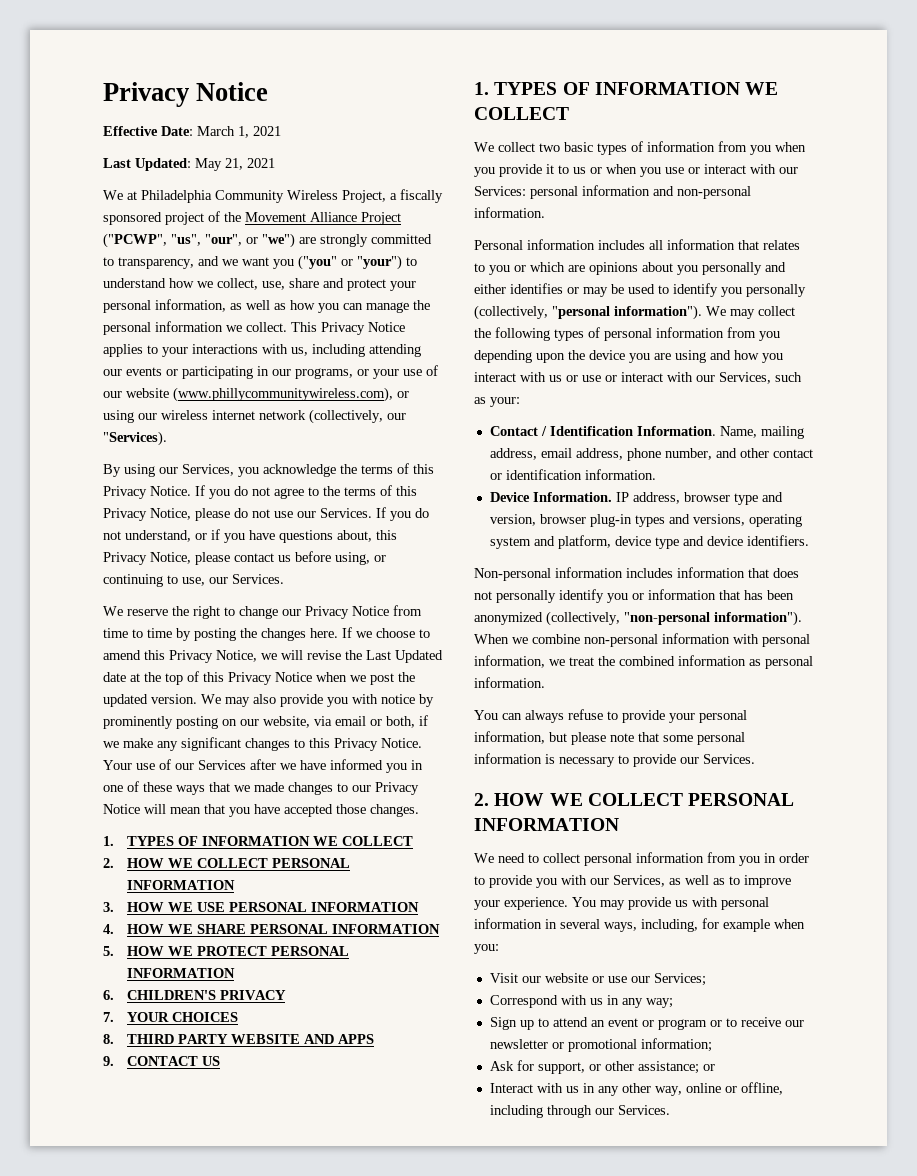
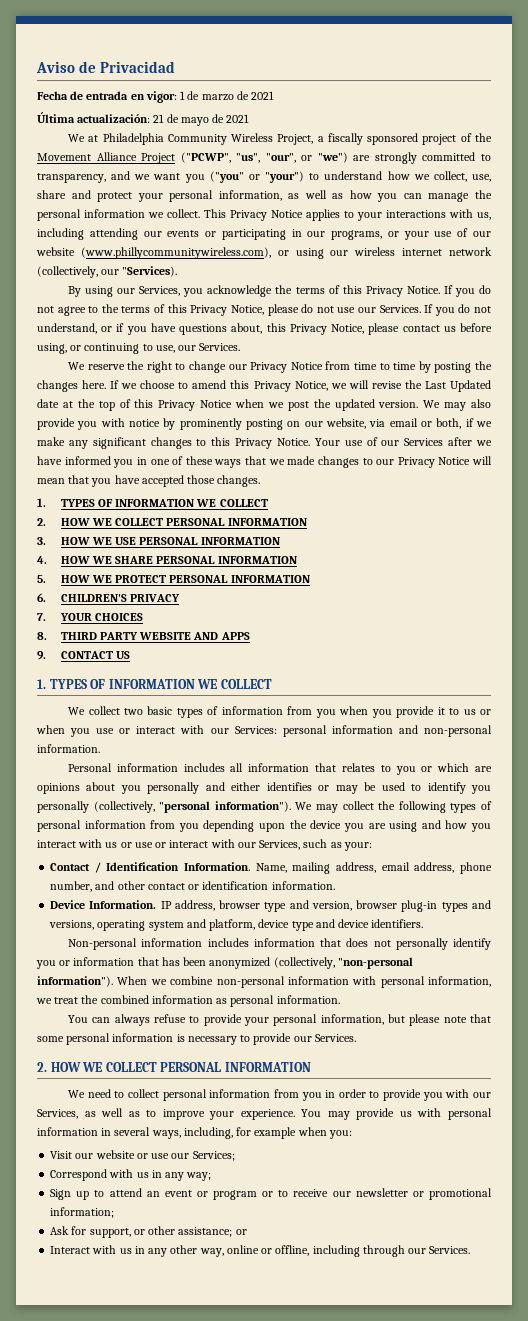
[103,82,269,107] [103,126,281,138] [103,158,243,171] Privacy Notice // Effective Date: March 1, 2021 // Last Updated: May 21, -> [36,61,175,73] [37,91,275,103] [37,112,225,126] Aviso de Privacidad // Fecha de entrada en vigor: 1 de marzo de 2021 // Última actualización: 21 de mayo de

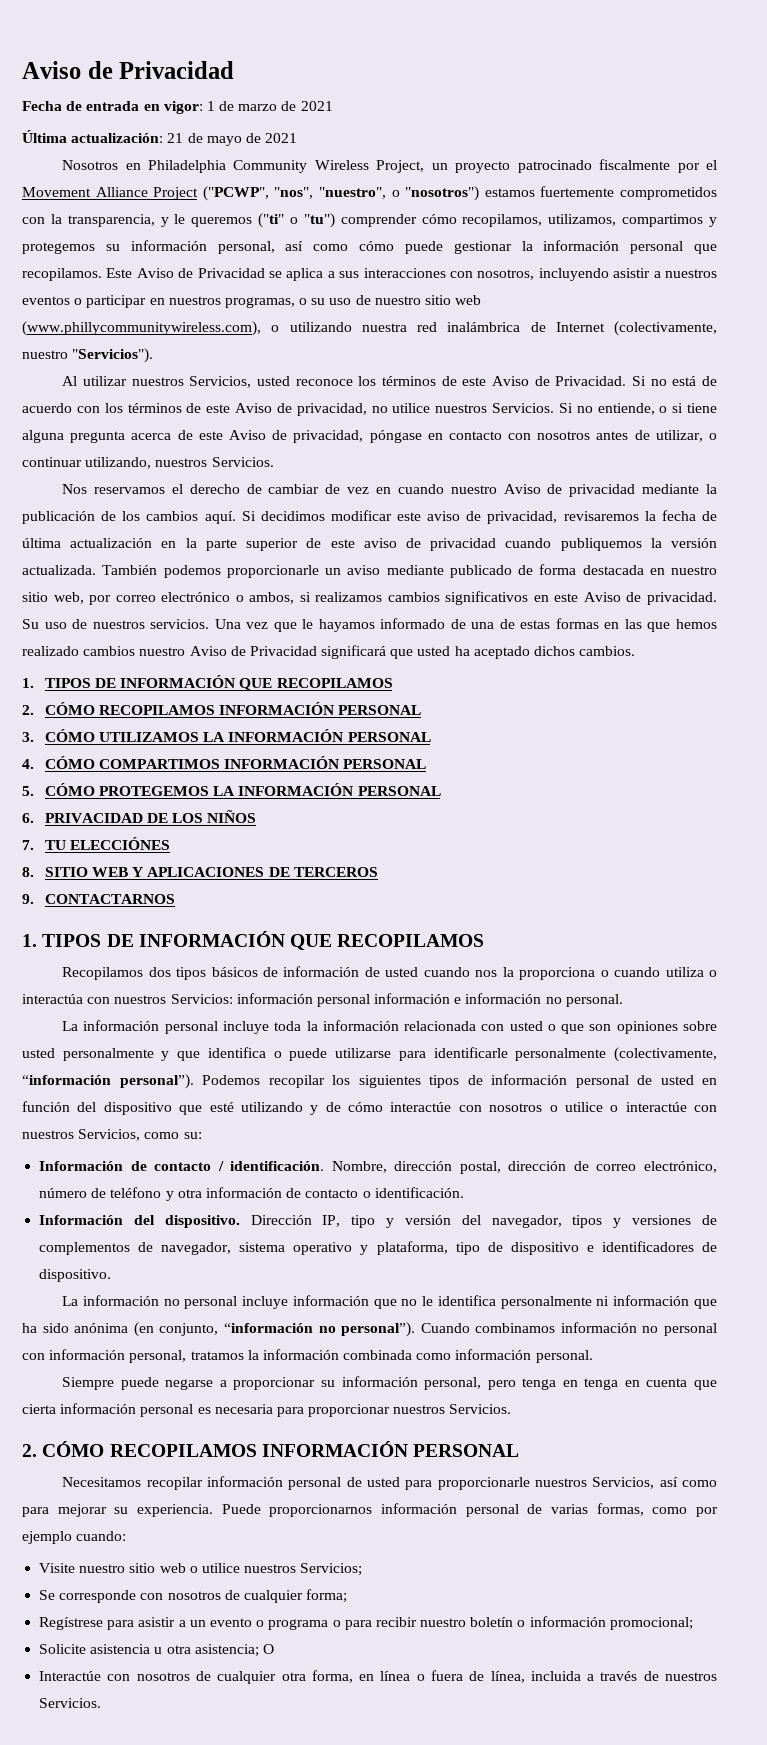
[68,134,99,142] We at -> [62,160,141,170] Nosotros en
[317,133,492,145] [37,152,491,164] [37,171,491,183] [37,190,493,202] [37,209,491,221] [37,228,492,240] [36,247,492,259] [37,266,178,278] [68,285,491,297] [37,304,491,316] [37,323,492,335] [37,343,241,354] [68,361,493,373] [37,380,491,392] [37,399,491,411] [37,418,492,430] [37,437,492,449] [37,456,492,468] [37,475,261,487] [37,498,268,507] [37,518,307,526] a fiscally sponsored project of the Movement Alliance Project ("PCWP", "us", "our", or "we") are strongly committed to transparency, and we want you ("you" or "your") to understand how we collect, use, share and protect your personal information, as well as how you can manage the personal information we collect. This Privacy Notice applies to your interactions with us, including attending our events or participating in our programs, or your use of our website (www.phillycommunitywireless.com), or using our wireless internet network (collectively, our "Services). // By using our Services, you acknowledge the terms of this Privacy Notice. If you do not agree to the terms of this Privacy Notice, please do not use our Services. If you do not understand, or if you have questions about, this Privacy Notice, please contact us before using, or continuing to use, our Services. // We reserve the right to change our Privacy Notice from time to time by posting the changes here. If we choose to amend this Privacy Notice, we will revise the Last Updated date at the top of this Privacy Notice when we post the updated version. We may also provide you with notice by prominently posting on our website, via email or both, if we make any significant changes to this Privacy Notice. Your use of our Services after we have informed you in one of these ways that we made changes to our Privacy Notice will mean that you have accepted those changes. // 1. TYPES OF INFORMATION WE COLLECT // 2. HOW WE COLLECT PERSONAL INFORMATION -> [431,159,717,173] [22,186,718,201] [22,213,717,228] [22,240,717,254] [22,268,717,281] [22,295,482,308] [22,321,717,336] [22,348,154,363] [62,376,717,388] [22,403,718,416] [22,430,717,443] [22,457,274,469] [62,484,717,497] [22,510,717,524] [22,538,717,551] [22,564,717,578] [22,591,717,605] [22,618,717,632] [22,645,636,659] [22,675,393,690] [22,702,422,715] un proyecto patrocinado fiscalmente por el Movement Alliance Project ("PCWP", "nos", "nuestro", o "nosotros") estamos fuertemente comprometidos con la transparencia, y le queremos ("ti" o "tu") comprender cómo recopilamos, utilizamos, compartimos y protegemos su información personal, así como cómo puede gestionar la información personal que recopilamos. Este Aviso de Privacidad se aplica a sus interacciones con nosotros, incluyendo asistir a nuestros eventos o participar en nuestros programas, o su uso de nuestro sitio web (www.phillycommunitywireless.com), o utilizando nuestra red inalámbrica de Internet (colectivamente, nuestro "Servicios"). // Al utilizar nuestros Servicios, usted reconoce los términos de este Aviso de Privacidad. Si no está de acuerdo con los términos de este Aviso de privacidad, no utilice nuestros Servicios. Si no entiende, o si tiene alguna pregunta acerca de este Aviso de privacidad, póngase en contacto con nosotros antes de utilizar, o continuar utilizando, nuestros Servicios. // Nos reservamos el derecho de cambiar de vez en cuando nuestro Aviso de privacidad mediante la publicación de los cambios aquí. Si decidimos modificar este aviso de privacidad, revisaremos la fecha de última actualización en la parte superior de este aviso de privacidad cuando publiquemos la versión actualizada. También podemos proporcionarle un aviso mediante publicado de forma destacada en nuestro sitio web, por correo electrónico o ambos, si realizamos cambios significativos en este Aviso de privacidad. Su uso de nuestros servicios. Una vez que le hayamos informado de una de estas formas en las que hemos realizado cambios nuestro Aviso de Privacidad significará que usted ha aceptado dichos cambios. // 1. TIPOS DE INFORMACIÓN QUE RECOPILAMOS // 2. CÓMO RECOPILAMOS INFORMACIÓN PERSONAL
[60,537,280,545] HOW WE USE PERSONAL INFORMATION -> [44,729,431,742] CÓMO UTILIZAMOS LA INFORMACIÓN PERSONAL
[60,556,297,564] HOW WE SHARE PERSONAL INFORMATION -> [44,756,427,769] CÓMO COMPARTIMOS INFORMACIÓN PERSONAL
[60,575,310,583] HOW WE PROTECT PERSONAL INFORMATION -> [44,783,441,796] CÓMO PROTEGEMOS LA INFORMACIÓN PERSONAL
[60,594,180,602] CHILDREN'S PRIVACY -> [44,810,257,823] PRIVACIDAD DE LOS NIÑOS
[59,613,143,621] YOUR CHOICES -> [44,837,170,850] TU ELECCIÓNES
[60,632,250,640] THIRD PARTY WEBSITE AND APPS -> [44,867,378,877] SITIO WEB Y APLICACIONES DE TERCEROS
[60,651,130,659] [37,679,272,689] [68,706,491,718] [36,725,492,737] [37,744,100,753] [68,763,492,775] [37,782,491,794] [37,801,493,813] [37,820,492,832] [37,839,372,851] [50,862,492,874] [50,881,335,892] [50,900,491,912] [49,919,424,931] [68,938,492,950] [36,957,413,969] [37,976,491,988] [36,995,340,1007] [68,1014,492,1026] [37,1033,356,1045] [37,1062,311,1072] [68,1089,492,1101] [37,1108,493,1120] [37,1127,352,1139] [50,1150,235,1161] [50,1169,212,1181] [50,1188,493,1200] [50,1207,115,1218] [50,1226,247,1238] [50,1245,471,1257] CONTACT US // 1. TYPES OF INFORMATION WE COLLECT // We collect two basic types of information from you when you provide it to us or when you use or interact with our Services: personal information and non-personal information. // Personal information includes all information that relates to you or which are opinions about you personally and either identifies or may be used to identify you personally (collectively, "personal information"). We may collect the following types of personal information from you depending upon the device you are using and how you interact with us or use or interact with our Services, such as your: // Contact / Identification Information. Name, mailing address, email address, phone number, and other contact or identification information. // Device Information. IP address, browser type and version, browser plug-in types and versions, operating system and platform, device type and device identifiers. // Non-personal information includes information that does not personally identify you or information that has been anonymized (collectively, "non-personal information"). When we combine non-personal information with personal information, we treat the combined information as personal information. // You can always refuse to provide your personal information, but please note that some personal information is necessary to provide our Services. // 2. HOW WE COLLECT PERSONAL INFORMATION // We need to collect personal information from you in order to provide you with our Services, as well as to improve your experience. You may provide us with personal information in several ways, including, for example when you: // Visit our website or use our Services; // Correspond with us in any way; // Sign up to attend an event or program or to receive our newsletter or promotional information; // Ask for support, or other assistance; or // Interact with us in any other way, online or offline, including through our Services. -> [44,894,175,904] [22,931,485,950] [62,966,717,980] [22,993,623,1007] [62,1020,717,1034] [22,1047,718,1062] [22,1074,717,1089] [22,1101,717,1115] [22,1129,202,1141] [39,1161,717,1174] [39,1187,464,1201] [39,1215,718,1228] [39,1241,717,1255] [39,1269,112,1282] [62,1295,717,1309] [22,1322,718,1337] [22,1349,593,1363] [62,1376,718,1390] [22,1403,512,1417] [22,1441,520,1457] [62,1476,717,1490] [22,1503,718,1517] [22,1531,127,1544] [39,1563,363,1576] [39,1589,348,1603] [39,1616,693,1630] [39,1644,274,1657] [39,1670,717,1684] [39,1698,102,1708] CONTACTARNOS // 1. TIPOS DE INFORMACIÓN QUE RECOPILAMOS // Recopilamos dos tipos básicos de información de usted cuando nos la proporciona o cuando utiliza o interactúa con nuestros Servicios: información personal información e información no personal. // La información personal incluye toda la información relacionada con usted o que son opiniones sobre usted personalmente y que identifica o puede utilizarse para identificarle personalmente (colectivamente, “información personal”). Podemos recopilar los siguientes tipos de información personal de usted en función del dispositivo que esté utilizando y de cómo interactúe con nosotros o utilice o interactúe con nuestros Servicios, como su: // Información de contacto / identificación. Nombre, dirección postal, dirección de correo electrónico, número de teléfono y otra información de contacto o identificación. // Información del dispositivo. Dirección IP, tipo y versión del navegador, tipos y versiones de complementos de navegador, sistema operativo y plataforma, tipo de dispositivo e identificadores de dispositivo. // La información no personal incluye información que no le identifica personalmente ni información que ha sido anónima (en conjunto, “información no personal”). Cuando combinamos información no personal con información personal, tratamos la información combinada como información personal. // Siempre puede negarse a proporcionar su información personal, pero tenga en tenga en cuenta que cierta información personal es necesaria para proporcionar nuestros Servicios. // 2. CÓMO RECOPILAMOS INFORMACIÓN PERSONAL // Necesitamos recopilar información personal de usted para proporcionarle nuestros Servicios, así como para mejorar su experiencia. Puede proporcionarnos información personal de varias formas, como por ejemplo cuando: // Visite nuestro sitio web o utilice nuestros Servicios; // Se corresponde con nosotros de cualquier forma; // Regístrese para asistir a un evento o programa o para recibir nuestro boletín o información promocional; // Solicite asistencia u otra asistencia; O // Interactúe con nosotros de cualquier otra forma, en línea o fuera de línea, incluida a través de nuestros Servicios.

